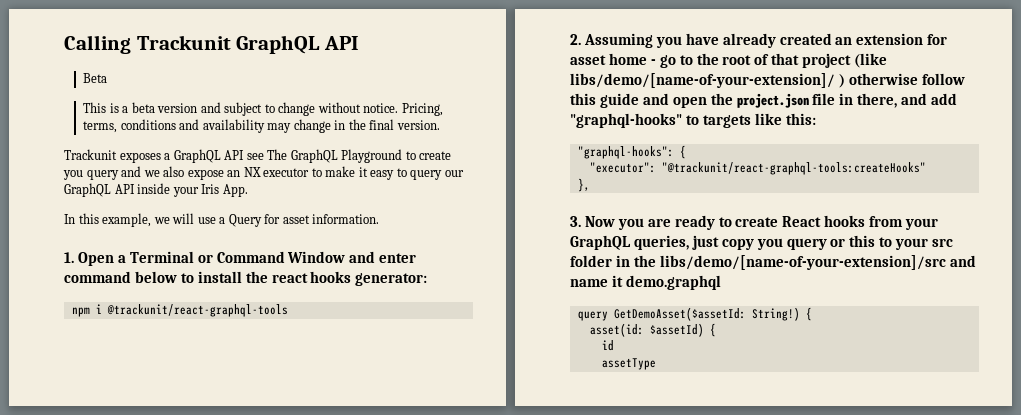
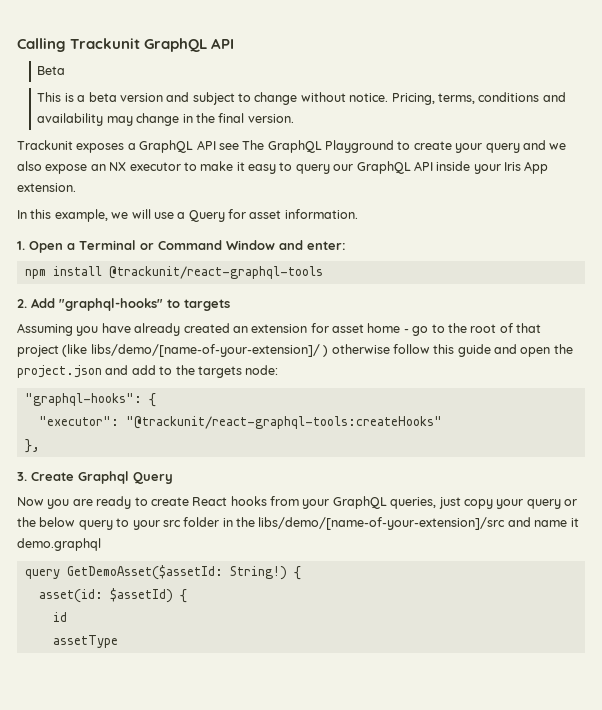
[63,170,83,180] you -> [455,143,483,153] your
[222,184,248,197] App. -> [524,161,549,174] [17,183,76,192] App extension.
[379,253,417,263] [64,271,428,286] enter command below to install the react hooks generator: -> [307,241,346,250] enter:
[95,304,102,314] i -> [52,266,102,276] install
(581, 39) none -> [31,298,230,311] Add "graphql-hooks" to targets //
[812,93,958,108] [570,113,816,128] file in there, and add "graphql-hooks" to targets like this: -> [105,365,279,378] and add to the targets node:
(581, 221) none -> [31,471,173,484] Create Graphql Query //
[756,238,783,250] you -> [496,499,524,509] your
[849,235,876,247] this -> [17,517,113,530] the below query

